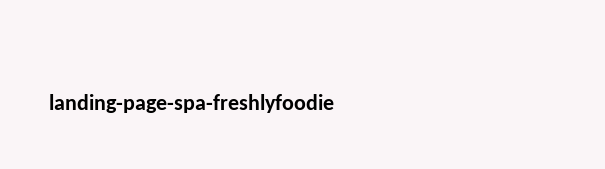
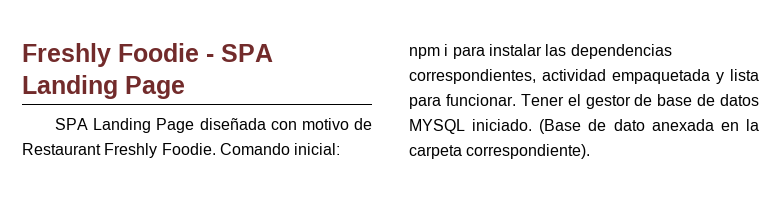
[49,94,334,113] landing-page-spa-freshlyfoodie -> [22,43,273,67] [22,75,185,99] [55,118,373,133] [22,143,341,158] [409,44,672,59] [409,69,759,84] [409,94,759,109] [409,119,759,134] [409,144,591,159] Freshly Foodie - SPA Landing Page // SPA Landing Page diseñada con motivo de Restaurant Freshly Foodie. Comando inicial: npm i para instalar las dependencias correspondientes, actividad empaquetada y lista para funcionar. Tener el gestor de base de datos MYSQL iniciado. (Base de dato anexada en la carpeta correspondiente).

